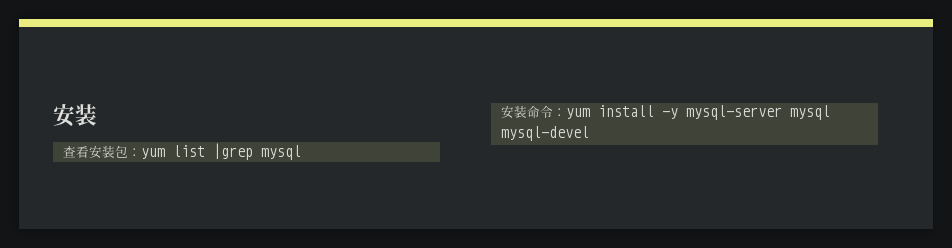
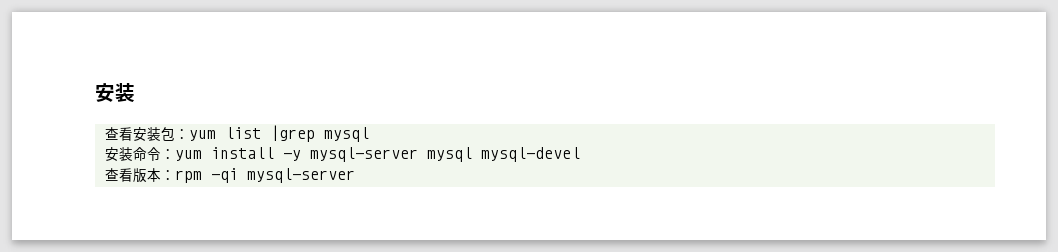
(590, 133) none -> [105,168,356,183] // 查看版本：rpm -qi mysql-server

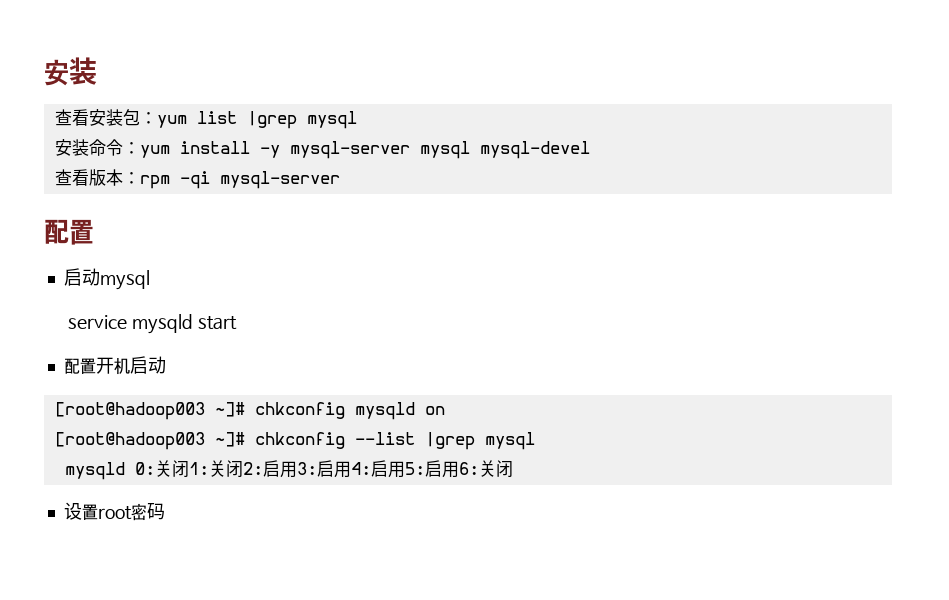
(356, 175) none -> [44,219,94,245] [63,268,150,290] [68,314,237,334] [63,356,166,375] [54,402,445,420] [54,432,535,450] [64,460,513,480] [63,502,165,521] // 配置 // 启动mysql // service mysqld start // 配置开机启动 // [root@hadoop003 ~]# chkconfig mysqld on // [root@hadoop003 ~]# chkconfig --list |grep mysql // mysqld 0:关闭1:关闭2:启用3:启用4:启用5:启用6:关闭 // 设置root密码

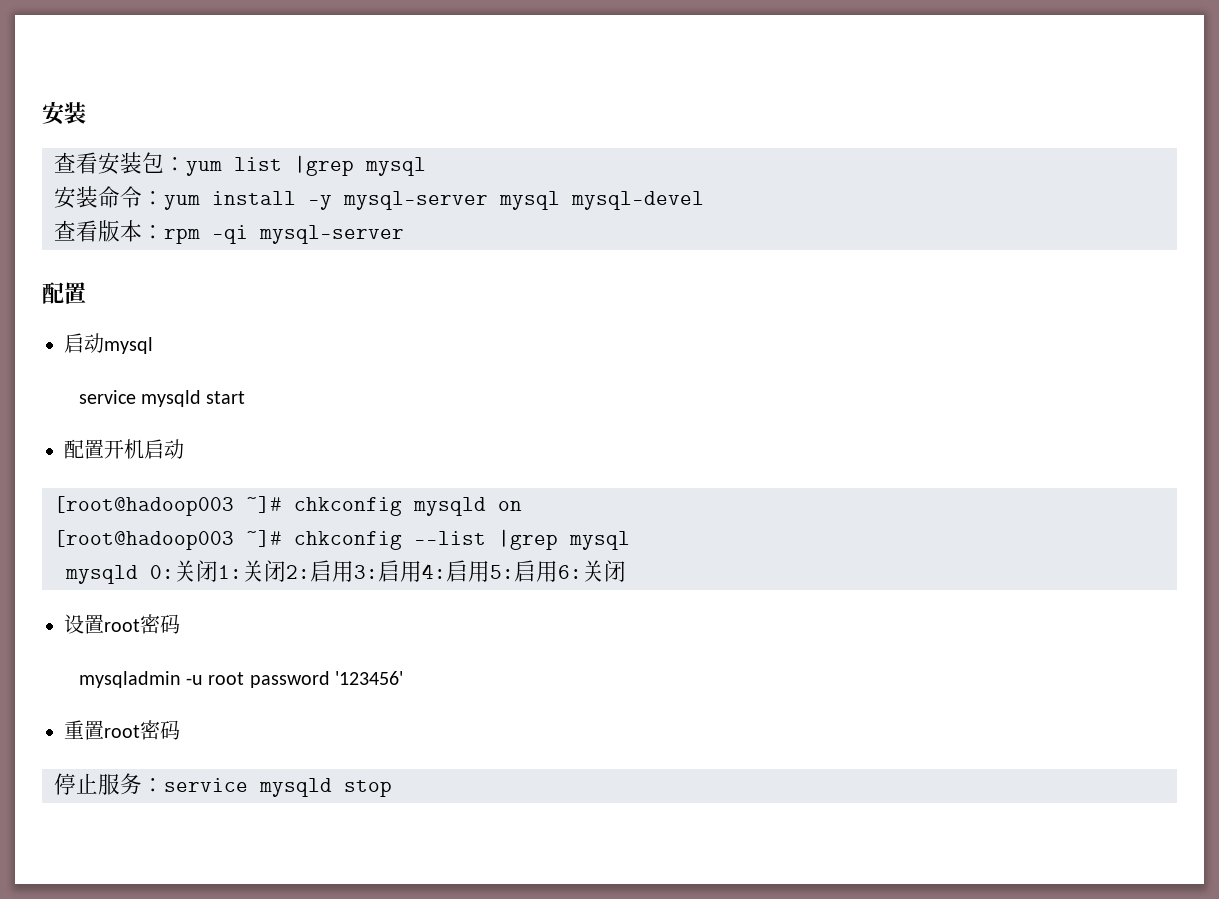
(165, 511) none -> [78,671,404,688] [64,720,180,740] [54,773,392,797] // mysqladmin -u root password '123456' // 重置root密码 // 停止服务：service mysqld stop

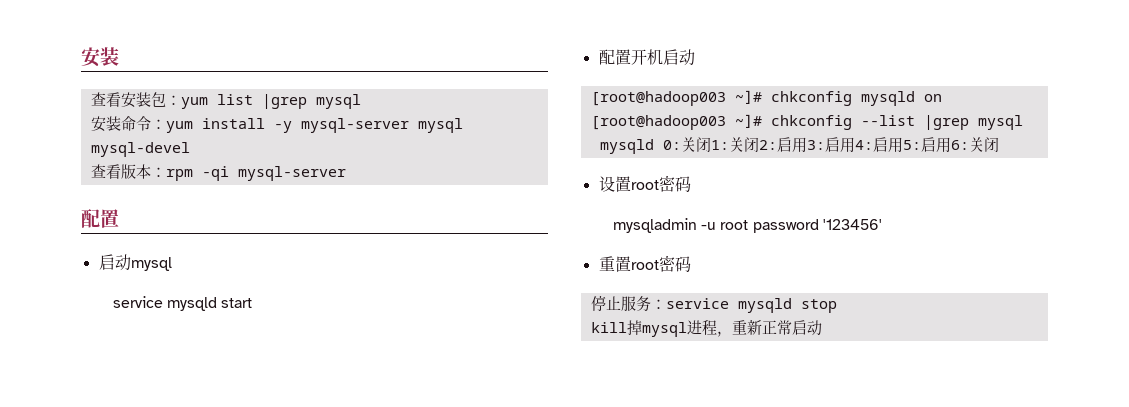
(392, 788) none -> [590,319,822,337] // kill掉mysql进程，重新正常启动

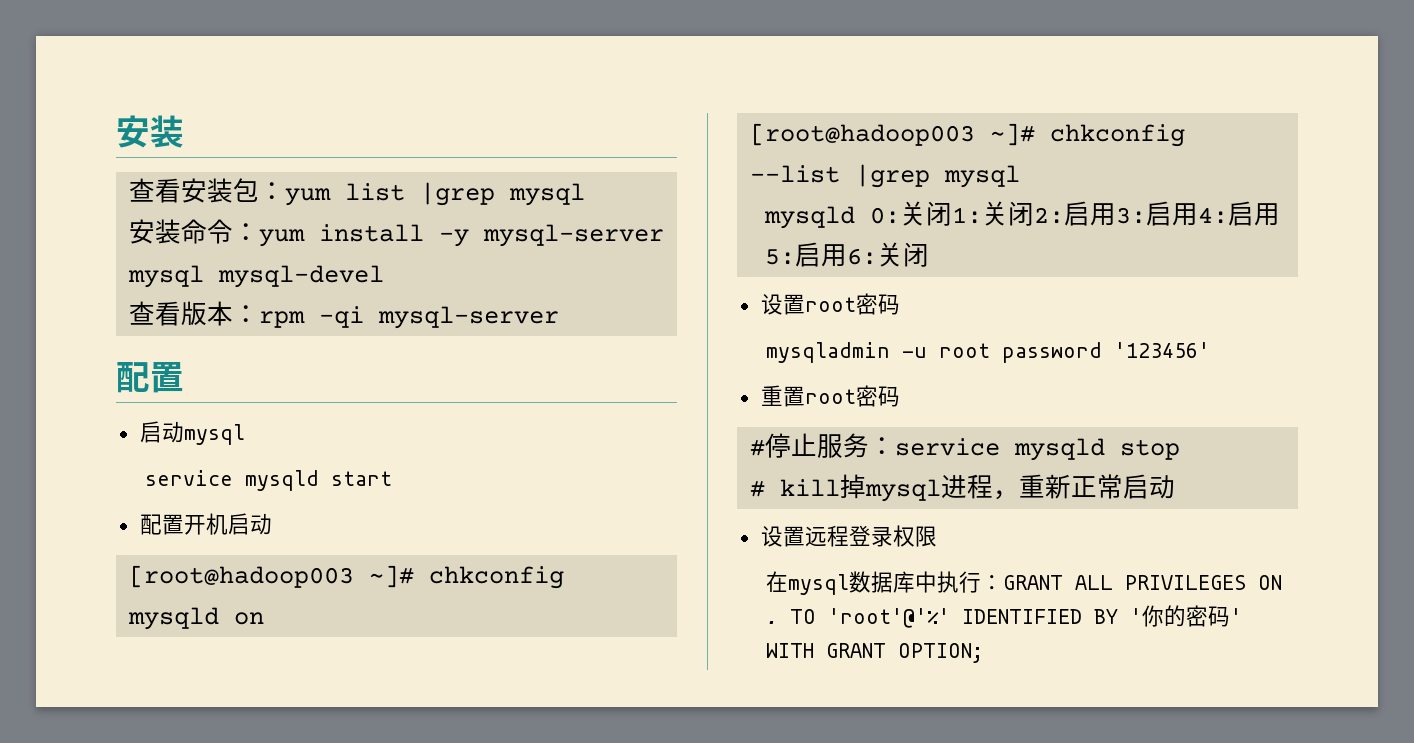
(691, 264) none -> [749,439,765,456] #
(837, 306) none -> [749,480,765,497] #
(822, 328) none -> [760,525,937,547] [765,571,1282,595] [765,605,1242,628] [765,643,983,663] // 设置远程登录权限 // 在mysql数据库中执行：GRANT ALL PRIVILEGES ON . TO 'root'@'%' IDENTIFIED BY '你的密码' WITH GRANT OPTION;

